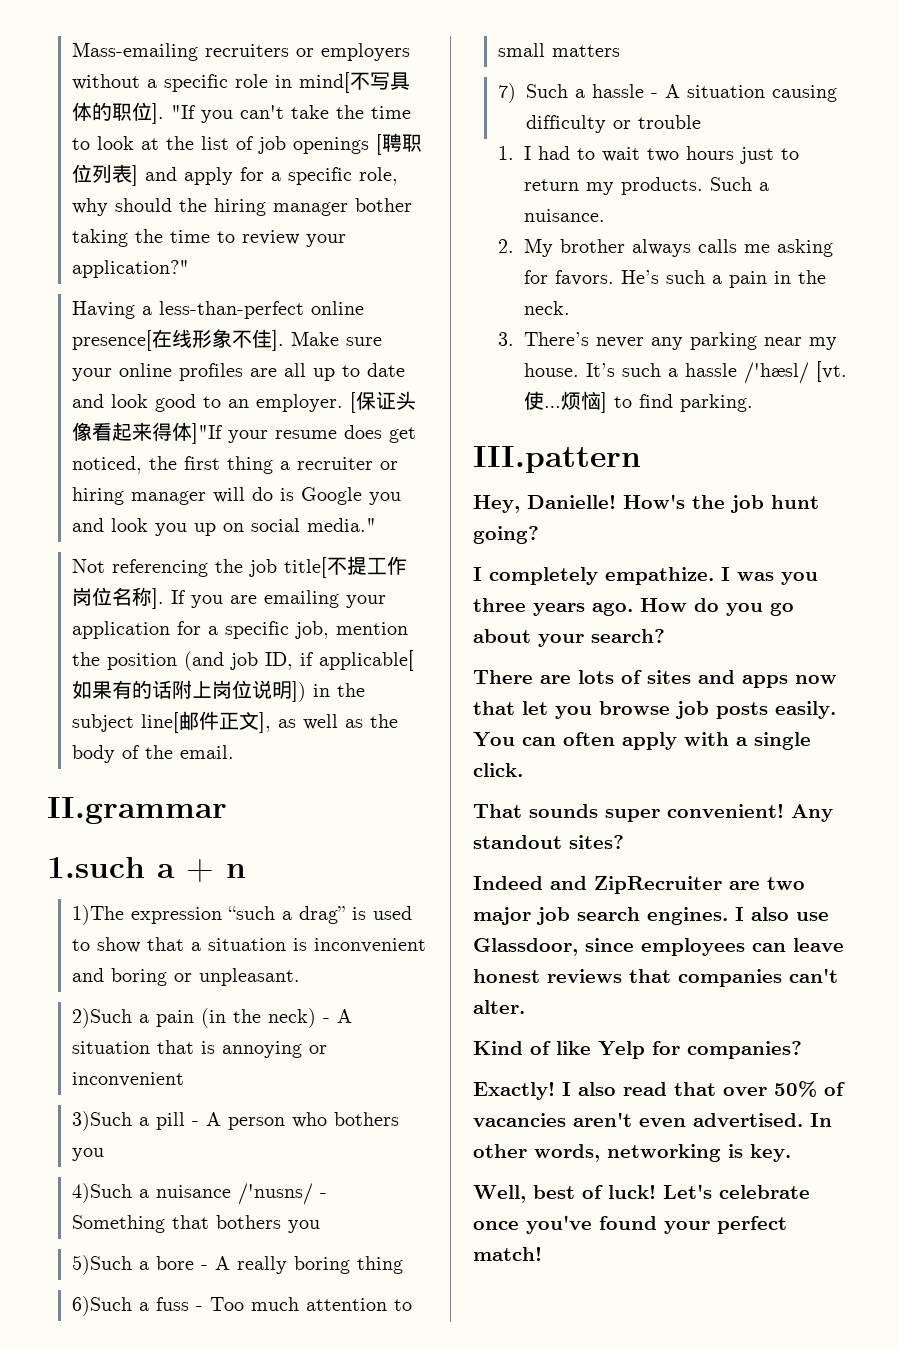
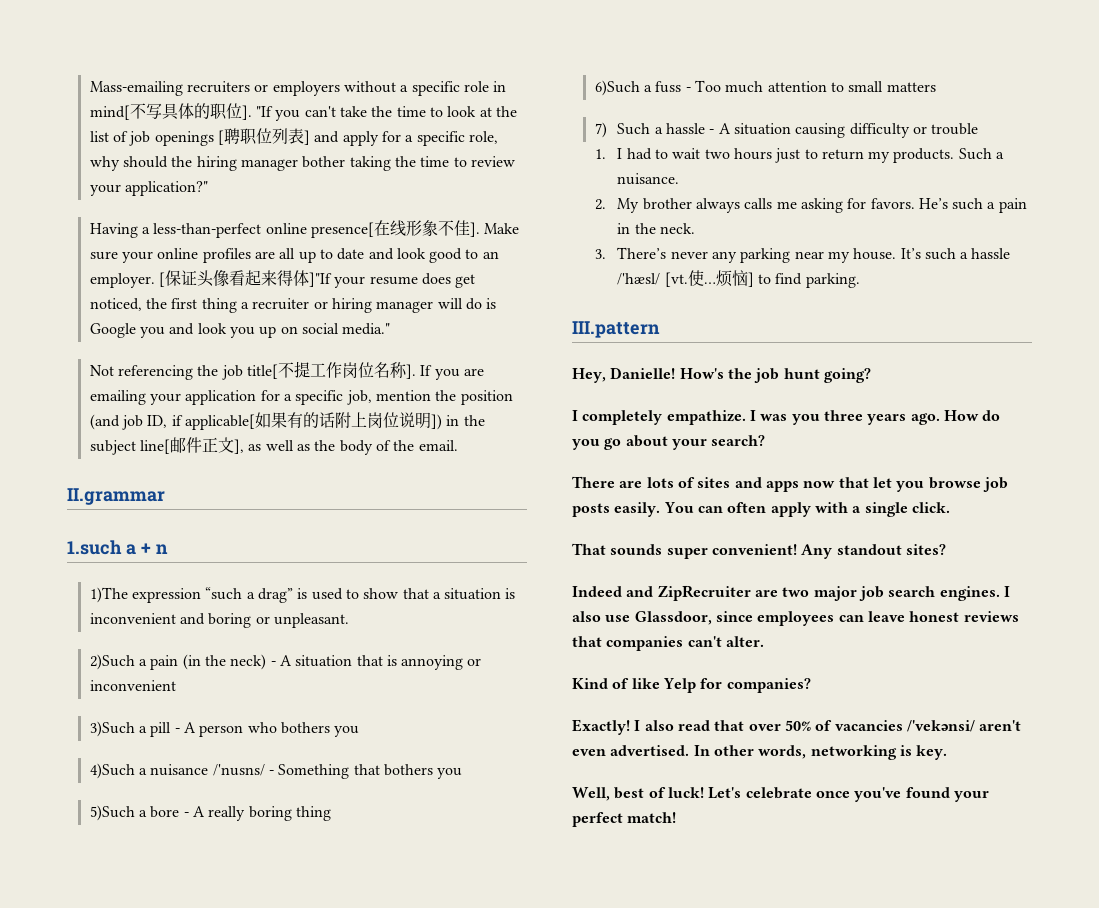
(566, 1120) none -> [906,720,975,732] /'vekənsi/

